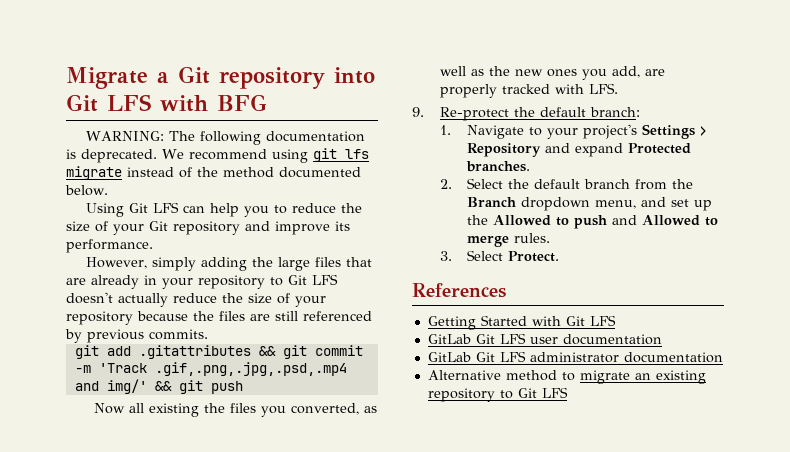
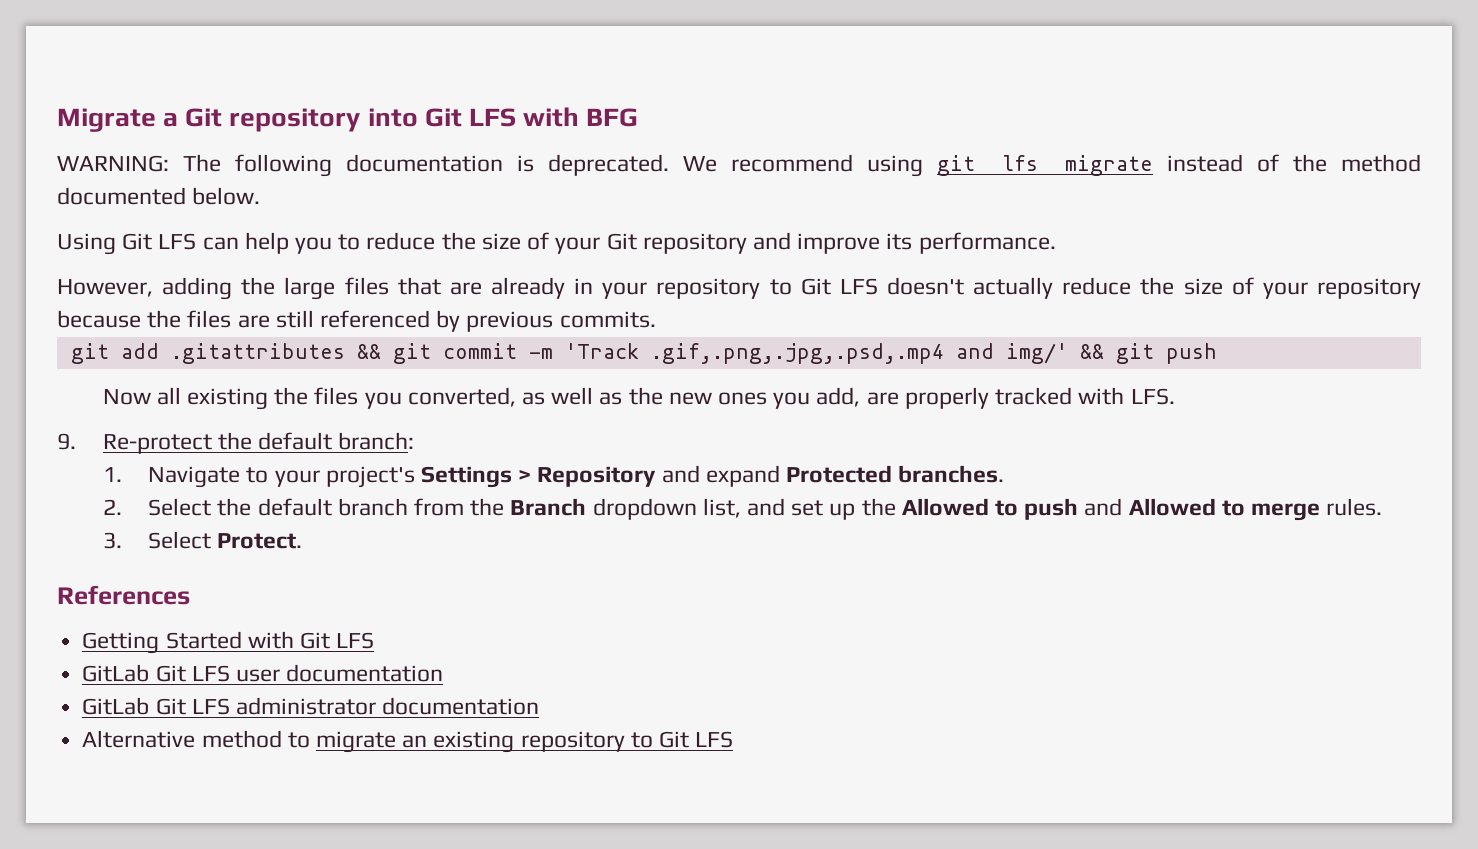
[152,257,197,271] simply -> (153, 288) none
[595,200,637,209] menu, -> [702,498,741,518] list,

